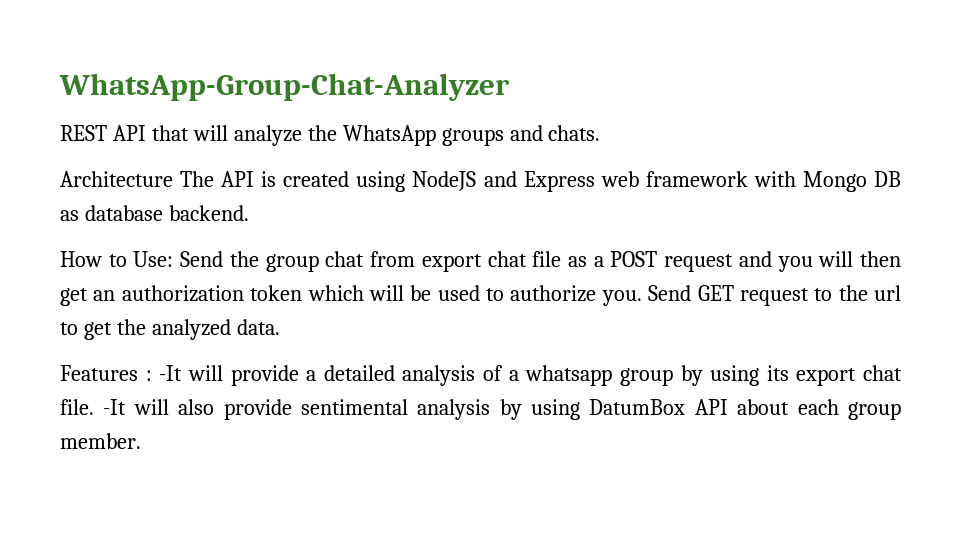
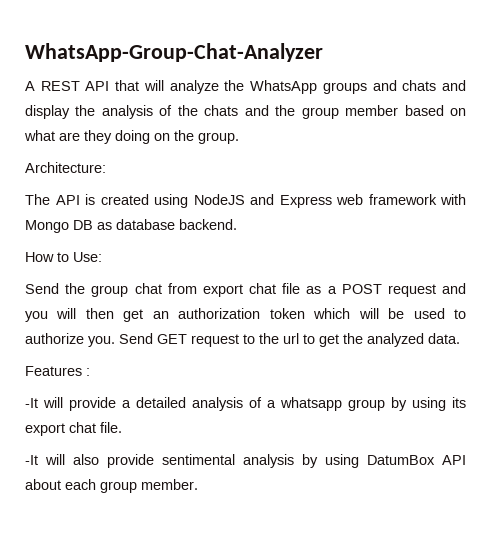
(510, 87) none -> [25,81,35,91] A
[548,125,601,141] [60,171,173,187] chats. // Architecture -> [402,80,467,91] [25,105,466,119] [24,130,239,144] [25,162,106,173] chats and display the analysis of the chats and the group member based on what are they doing on the group. // Architecture: //
(174, 259) none -> (102, 257) //
(152, 375) none -> (90, 372) //
(94, 407) none -> (122, 427) //

